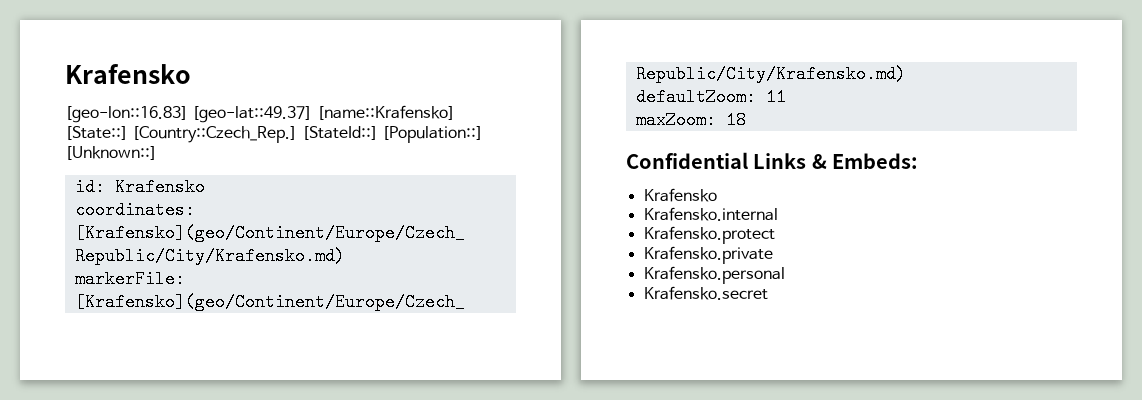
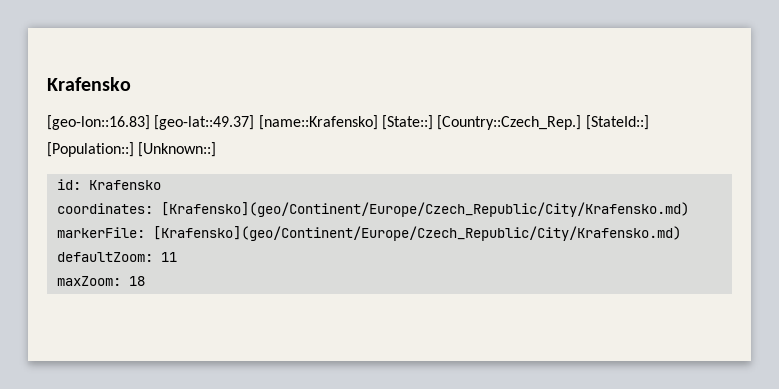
[626,152,919,169] [643,188,717,202] [643,207,778,221] [643,226,775,244] [643,246,773,264] [643,266,785,284] [643,286,768,300] // Confidential Links & Embeds: // Krafensko // Krafensko.internal // Krafensko.protect // Krafensko.private // Krafensko.personal // Krafensko.secret -> (145, 281) none

